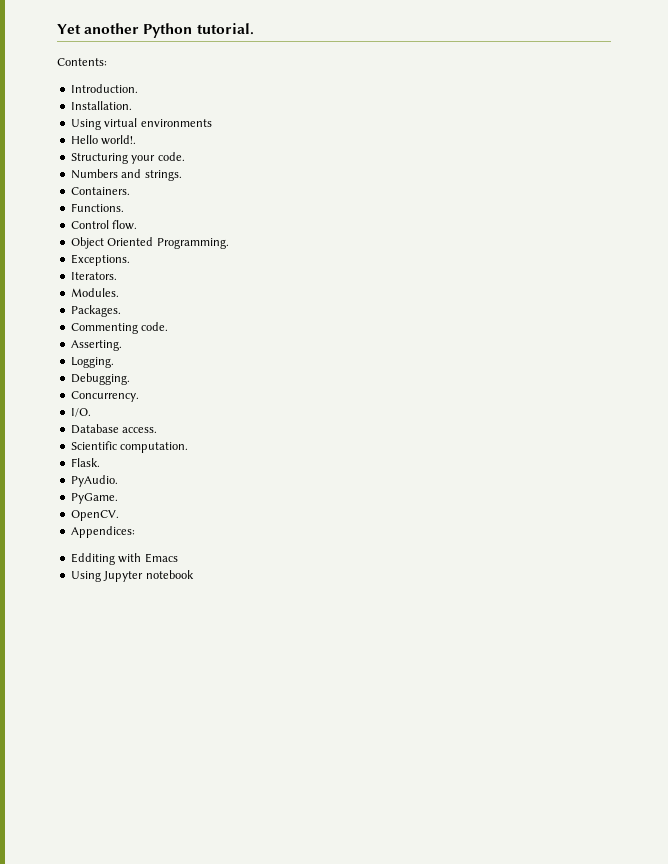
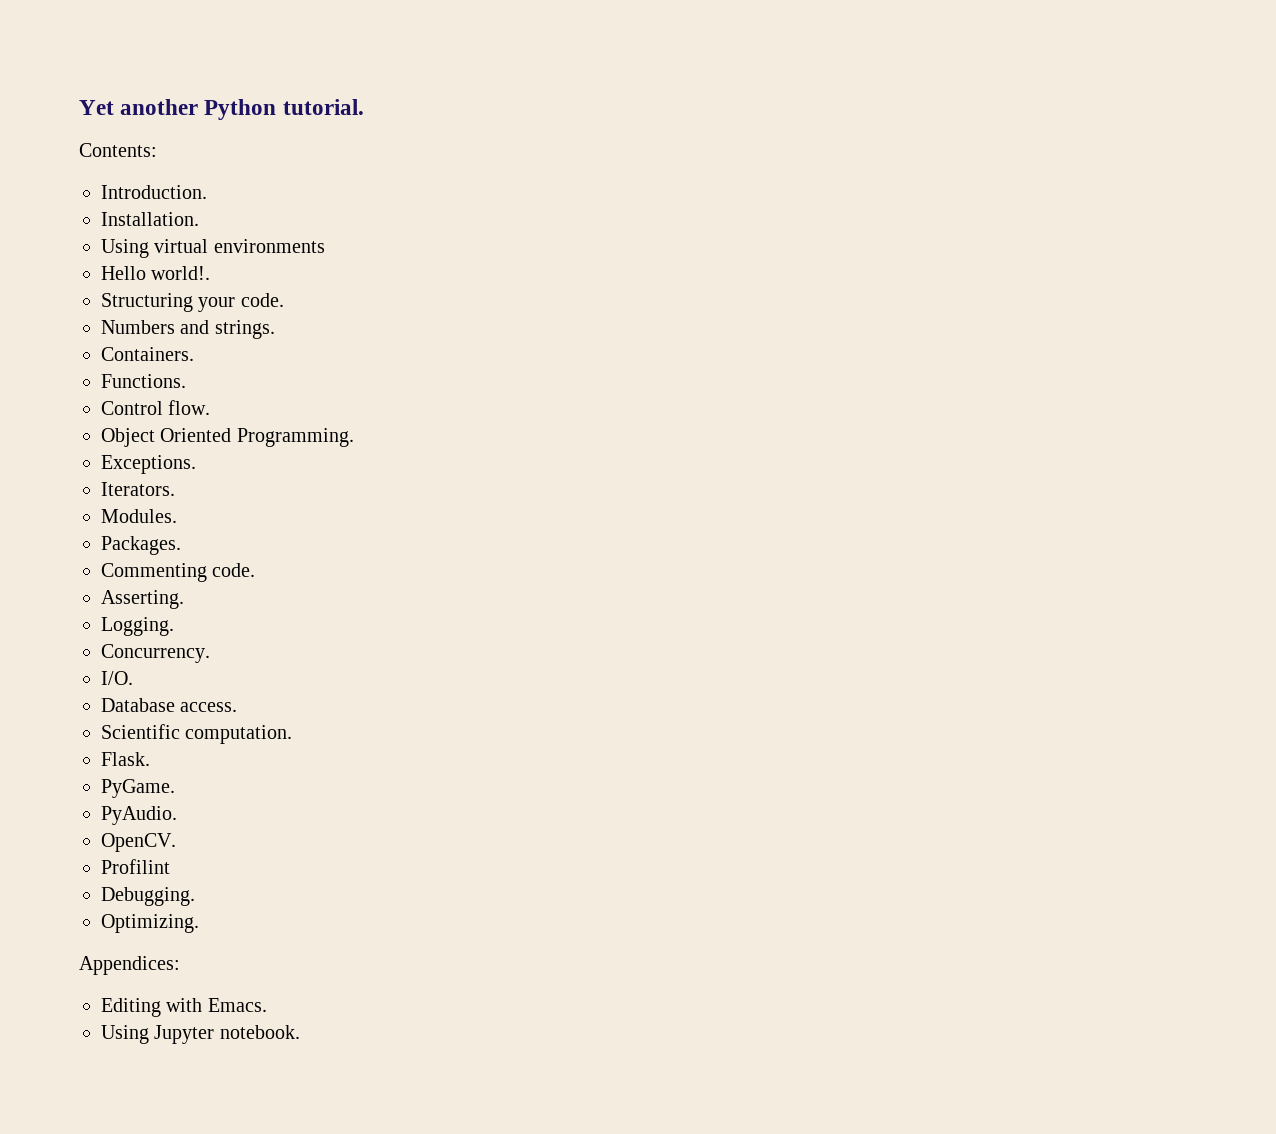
[70,373,130,385] // Debugging. -> (174, 626) none
(100, 462) none -> [101,779,175,798] // PyGame.
[70,493,118,504] // PyGame. -> (177, 815) none
[70,526,135,538] [70,553,178,565] Appendices: // Edditing with Emacs -> [101,859,170,874] [101,887,195,906] [101,914,199,933] [79,956,180,975] [101,998,267,1017] Profilint // Debugging. // Optimizing. // Appendices: // Editing with Emacs.
[145,570,194,579] notebook -> [219,1025,300,1039] notebook.

